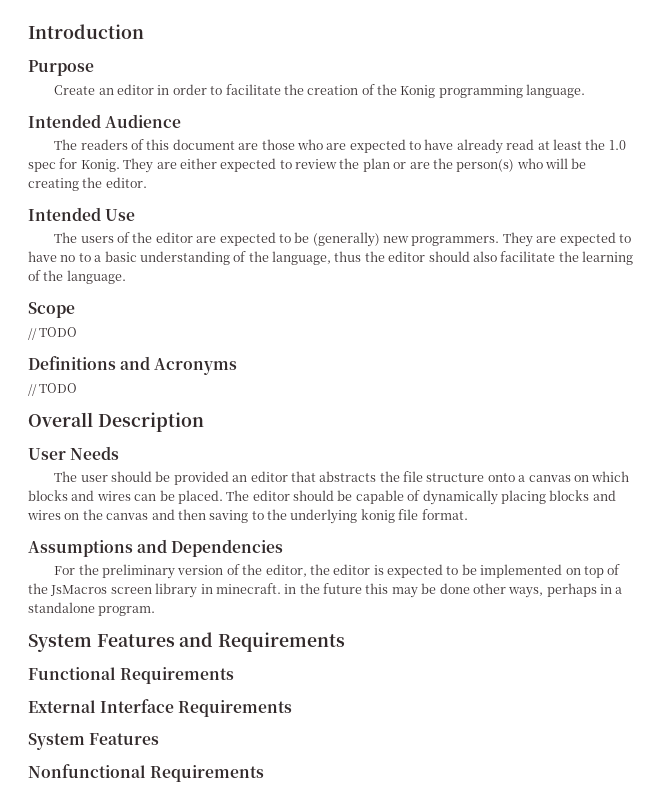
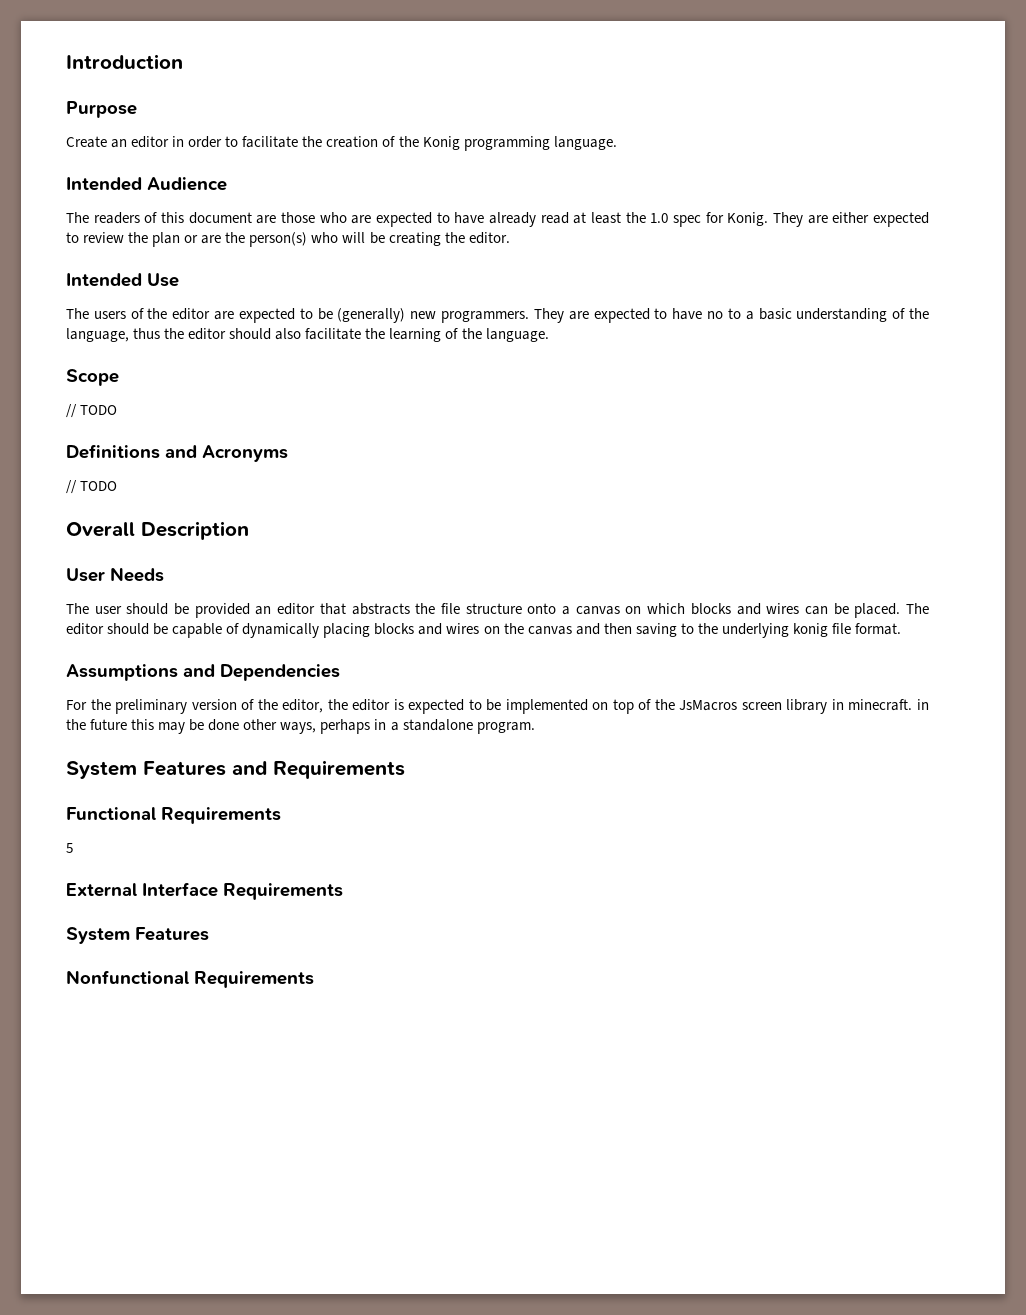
(235, 675) none -> [66,843,73,853] // 5

